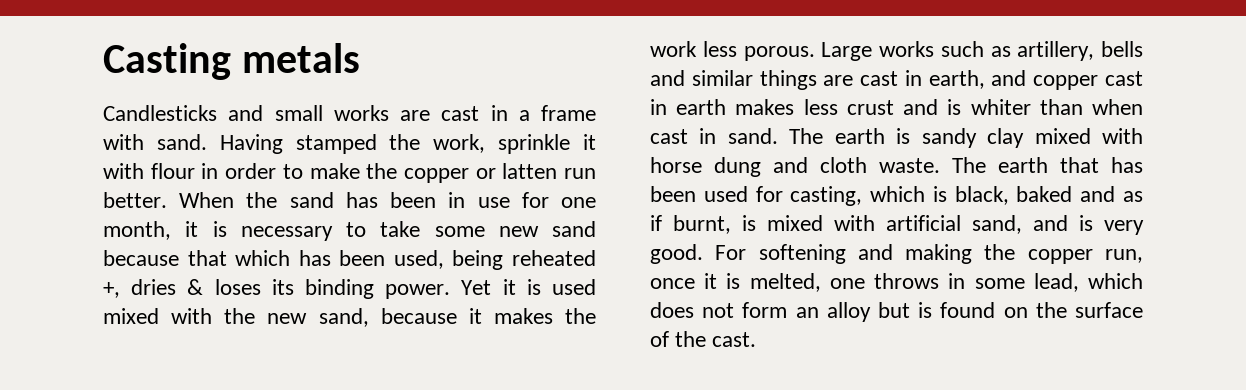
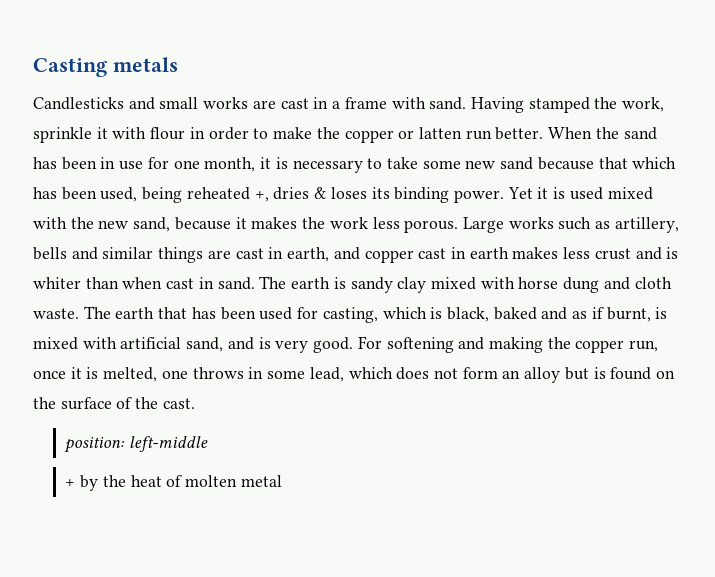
(757, 339) none -> [64,436,209,453] [65,475,282,491] // position: left-middle // + by the heat of molten metal

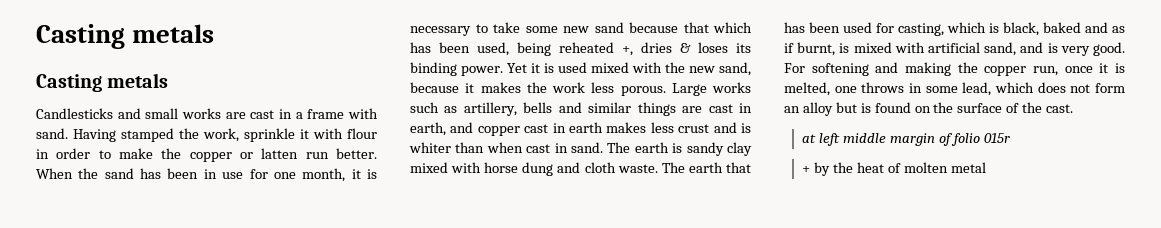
[33,57,178,77] Casting metals -> [36,24,215,49] [36,73,169,92] Casting metals // Casting metals
[64,436,209,453] position: left-middle -> [802,133,1010,146] at left middle margin of folio 015r

